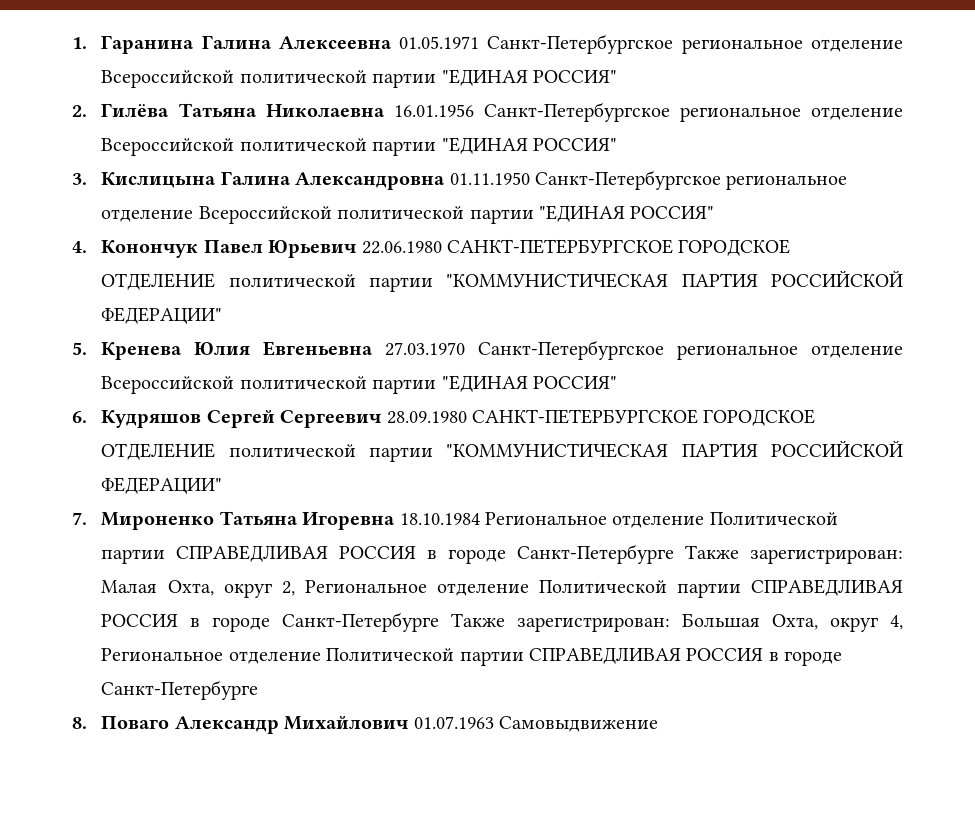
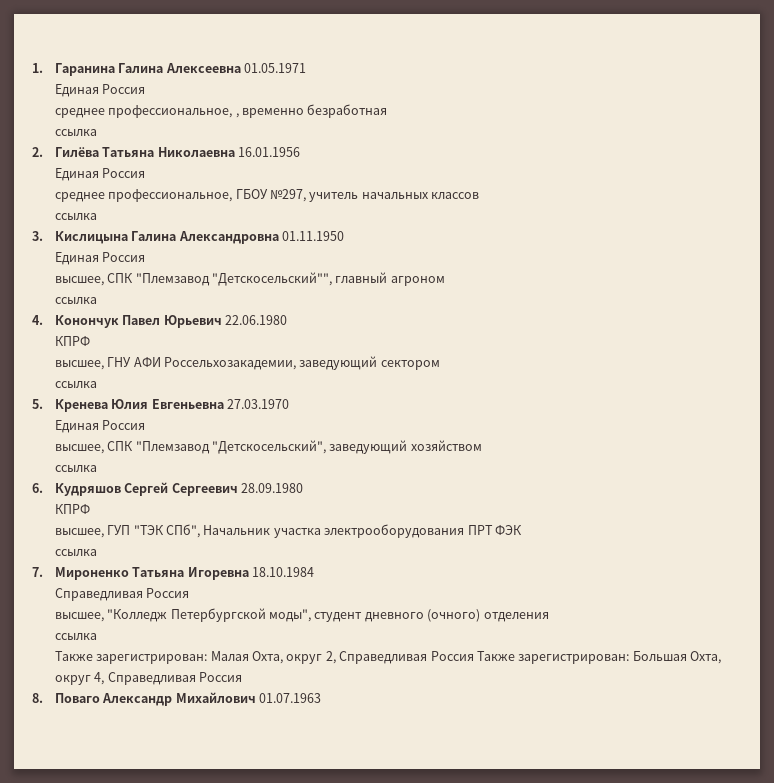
[487,34,903,54] [101,69,618,88] Санкт-Петербургское региональное отделение Всероссийской политической партии "ЕДИНАЯ РОССИЯ" -> [54,84,146,97] [54,104,388,118] [54,129,97,136] // Единая Россия // среднее профессиональное, , временно безработная // ссылка
[483,102,903,122] [101,137,618,156] Санкт-Петербургское региональное отделение Всероссийской политической партии "ЕДИНАЯ РОССИЯ" -> [54,168,146,181] [54,189,480,202] [54,213,97,220] // Единая Россия // среднее профессиональное, ГБОУ №297, учитель начальных классов // ссылка
[535,170,848,190] [101,205,715,224] Санкт-Петербургское региональное отделение Всероссийской политической партии "ЕДИНАЯ РОССИЯ" -> [54,252,146,265] [54,272,445,286] [54,297,97,304] // Единая Россия // высшее, СПК "Племзавод "Детскосельский"", главный агроном // ссылка
[447,239,791,256] [101,270,903,292] [101,307,223,324] САНКТ-ПЕТЕРБУРГСКОЕ ГОРОДСКОЕ ОТДЕЛЕНИЕ политической партии "КОММУНИСТИЧЕСКАЯ ПАРТИЯ РОССИЙСКОЙ ФЕДЕРАЦИИ" -> [54,336,90,346] [54,356,440,370] [54,381,97,388] // КПРФ // высшее, ГНУ АФИ Россельхозакадемии, заведующий сектором // ссылка
[478,340,904,360] [101,375,618,394] Санкт-Петербургское региональное отделение Всероссийской политической партии "ЕДИНАЯ РОССИЯ" -> [54,420,146,433] [54,440,482,454] [54,465,97,472] // Единая Россия // высшее, СПК "Племзавод "Детскосельский", заведующий хозяйством // ссылка
[472,409,816,426] [101,440,903,462] [101,477,223,494] САНКТ-ПЕТЕРБУРГСКОЕ ГОРОДСКОЕ ОТДЕЛЕНИЕ политической партии "КОММУНИСТИЧЕСКАЯ ПАРТИЯ РОССИЙСКОЙ ФЕДЕРАЦИИ" -> [54,504,90,514] [54,524,522,538] [54,549,97,556] // КПРФ // высшее, ГУП "ТЭК СПб", Начальник участка электрооборудования ПРТ ФЭК // ссылка
[485,512,838,528] [101,544,675,564] Региональное отделение Политической партии СПРАВЕДЛИВАЯ РОССИЯ в городе Санкт-Петербурге -> [54,588,190,601] [54,608,549,622] [54,633,97,640] // Справедливая Россия // высшее, "Колледж Петербургской моды", студент дневного (очного) отделения // ссылка //
[304,579,903,598] [101,612,440,632] Региональное отделение Политической партии СПРАВЕДЛИВАЯ РОССИЯ в городе Санкт-Петербурге -> [339,651,474,664] Справедливая Россия
[101,647,843,666] [101,680,259,700] Региональное отделение Политической партии СПРАВЕДЛИВАЯ РОССИЯ в городе Санкт-Петербурге -> [107,672,243,685] Справедливая Россия
[499,716,659,732] Самовыдвижение -> (322, 698) none

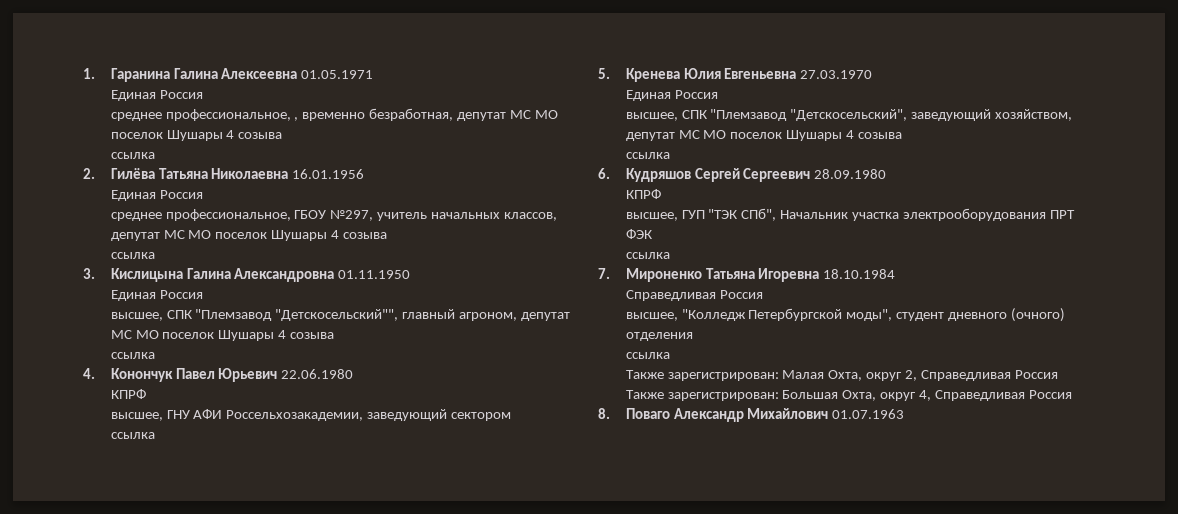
[307,104,388,118] безработная -> [369,108,559,121] [110,130,283,141] безработная, депутат МС МО поселок Шушары 4 созыва
[431,192,480,199] классов -> [504,212,558,221] [110,230,388,241] классов, депутат МС МО поселок Шушары 4 созыва
[390,276,445,286] агроном -> [459,312,571,321] [110,330,335,341] агроном, депутат МС МО поселок Шушары 4 созыва
[410,440,482,451] хозяйством -> [995,109,1073,121] [625,130,903,141] хозяйством, депутат МС МО поселок Шушары 4 созыва

